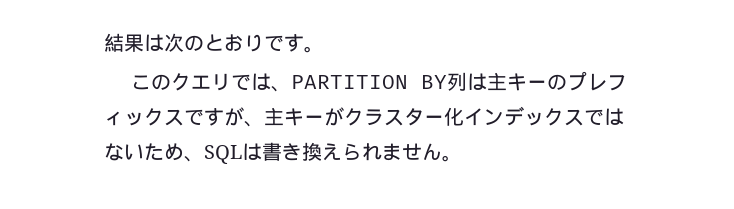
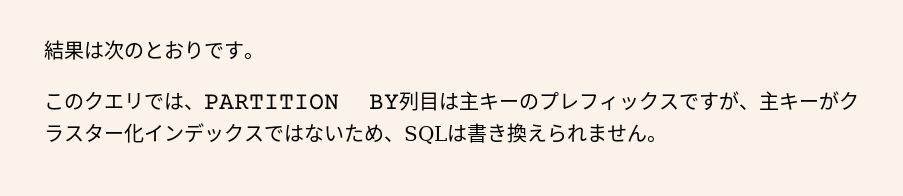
(468, 81) none -> [419,92,439,111] 目

